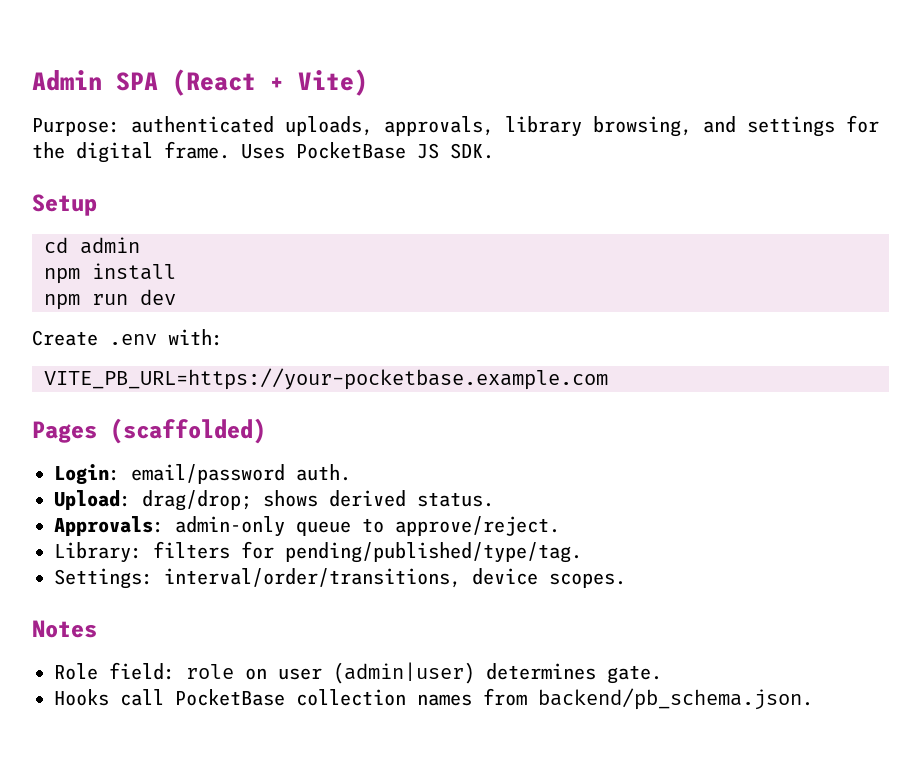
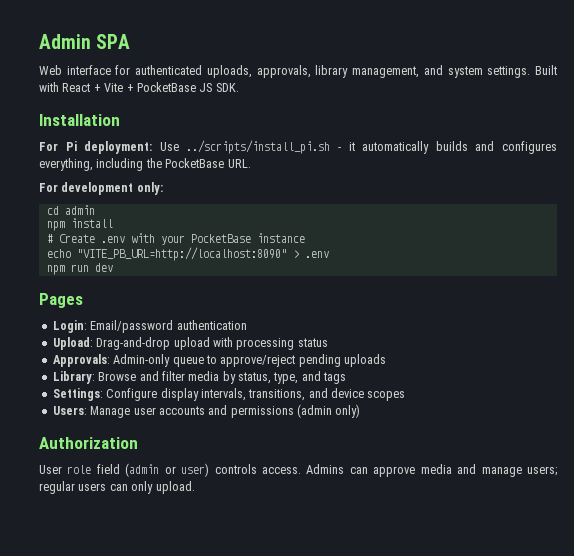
[172,69,368,96] [32,115,879,137] [32,141,494,163] [32,194,97,216] [44,237,140,254] [44,263,176,284] (React + Vite) // Purpose: authenticated uploads, approvals, library browsing, and settings for the digital frame. Uses PocketBase JS SDK. // Setup // cd admin // npm install -> [39,65,558,78] [39,82,239,92] [39,114,120,126] [39,140,558,154] [39,158,251,171] [39,182,163,195] [46,205,95,215] [46,218,113,231] [46,233,305,245] [46,247,329,261] // Web interface for authenticated uploads, approvals, library management, and system settings. Built with React + Vite + PocketBase JS SDK. // Installation // For Pi deployment: Use ../scripts/install_pi.sh - it automatically builds and configures everything, including the PocketBase URL. // For development only: // cd admin // npm install // # Create .env with your PocketBase instance // echo "VITE_PB_URL=http://localhost:8090" > .env
[32,329,223,346] [44,368,608,390] // Create .env with: // VITE_PB_URL=https://your-pocketbase.example.com -> (113, 267) none
[110,418,266,444] (scaffolded) -> (83, 300) none
[131,464,351,484] email/password auth. -> [90,320,247,333] Email/password authentication
[142,490,494,511] drag/drop; shows derived status. -> [96,337,328,350] Drag-and-drop upload with processing status
[175,516,285,537] admin-only -> [113,354,171,367] Admin-only
[395,516,560,536] [54,541,582,563] [54,568,626,589] [32,620,97,638] [54,662,662,684] [54,688,813,710] approve/reject. // Library: filters for pending/published/type/tag. // Settings: interval/order/transitions, device scopes. // Notes // Role field: role on user (admin|user) determines gate. // Hooks call PocketBase collection names from backend/pb_schema.json. -> [220,354,386,367] [52,371,347,384] [52,388,406,401] [52,404,361,418] [39,437,138,449] [39,463,558,477] [39,481,195,494] approve/reject pending uploads // Library: Browse and filter media by status, type, and tags // Settings: Configure display intervals, transitions, and device scopes // Users: Manage user accounts and permissions (admin only) // Authorization // User role field (admin or user) controls access. Admins can approve media and manage users; regular users can only upload.

